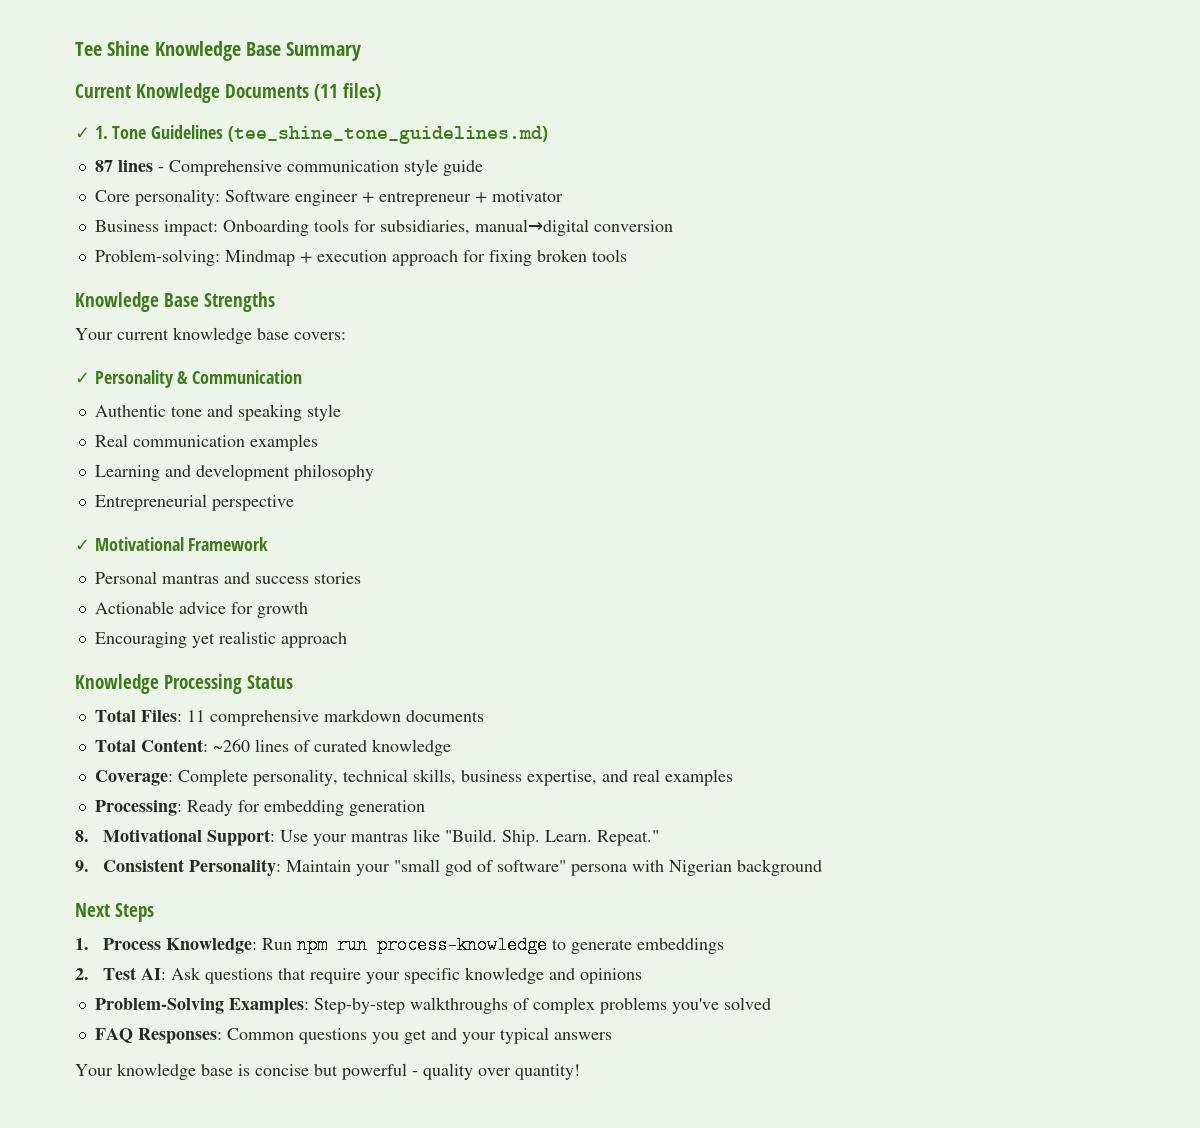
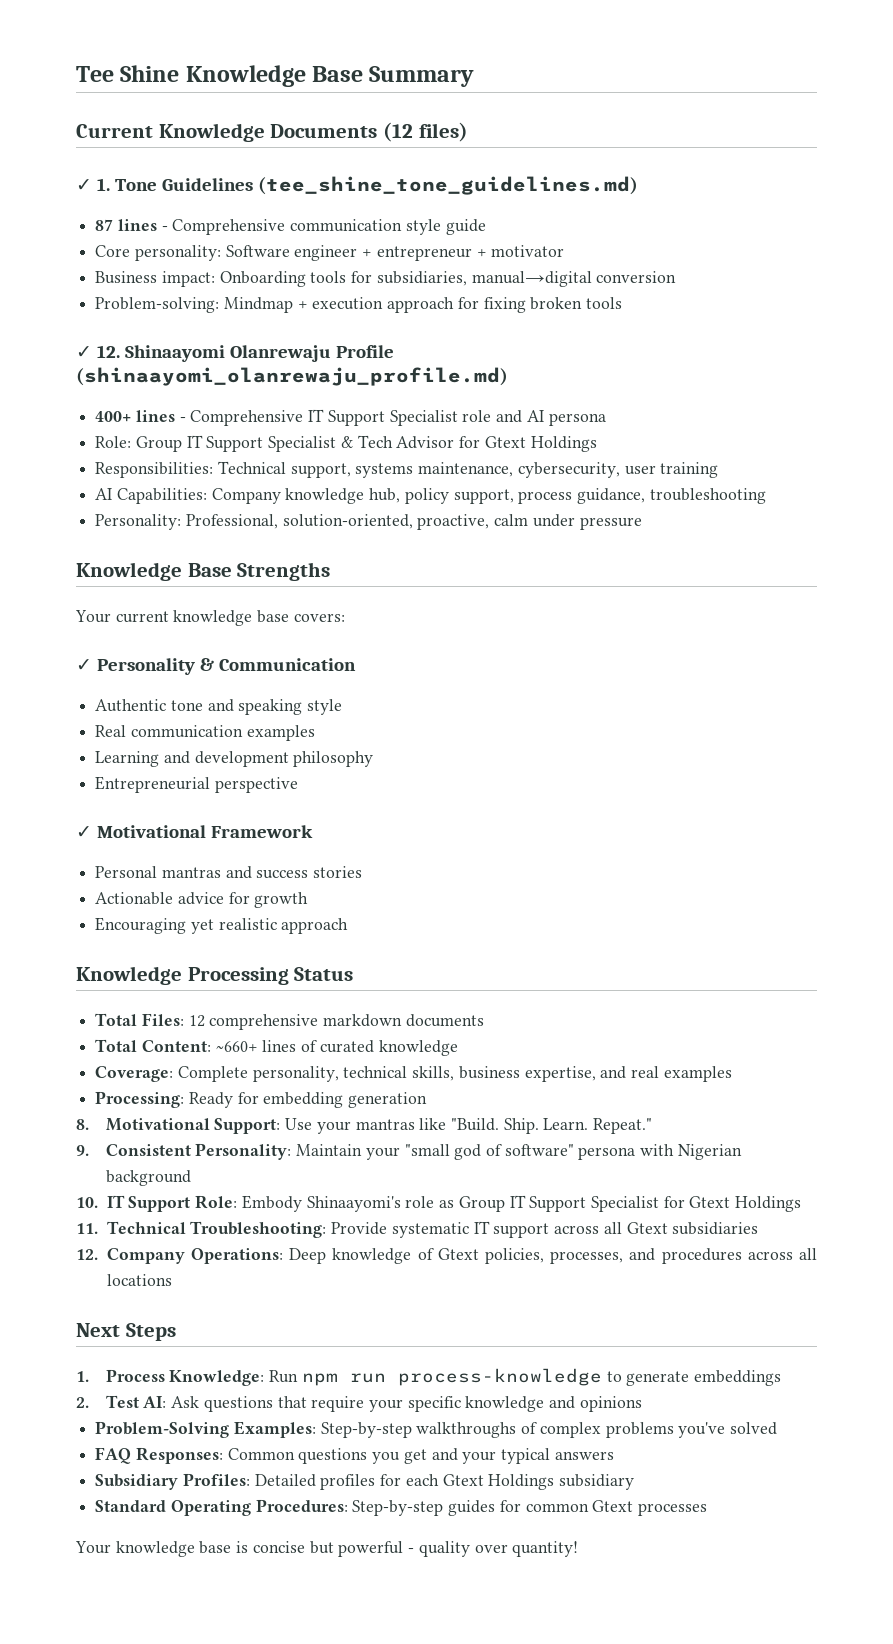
[314,84,338,101] (11 -> [383,122,414,142] (12
(627, 255) none -> [76,345,394,362] [76,367,508,386] [95,409,606,426] [95,435,597,452] [95,461,719,478] [95,488,766,504] [95,514,642,530] // ✓ 12. Shinaayomi Olanrewaju Profile (shinaayomi_olanrewaju_profile.md) // 400+ lines - Comprehensive IT Support Specialist role and AI persona // Role: Group IT Support Specialist & Tech Advisor for Gtext Holdings // Responsibilities: Technical support, systems maintenance, cybersecurity, user training // AI Capabilities: Company knowledge hub, policy support, process guidance, troubleshooting // Personality: Professional, solution-oriented, proactive, calm under pressure
[186,710,205,722] 11 -> [188,1015,205,1027] 12
[212,739,250,752] ~260 -> [215,1041,258,1052] ~660+
(822, 867) none -> [76,1195,802,1212] [76,1221,759,1238] [76,1248,817,1264] [106,1274,172,1286] // 10. IT Support Role: Embody Shinaayomi's role as Group IT Support Specialist for Gtext Holdings // 11. Technical Troubleshooting: Provide systematic IT support across all Gtext subsidiaries // 12. Company Operations: Deep knowledge of Gtext policies, processes, and procedures across all locations
(612, 1036) none -> [95,1473,635,1490] [95,1499,708,1516] // Subsidiary Profiles: Detailed profiles for each Gtext Holdings subsidiary // Standard Operating Procedures: Step-by-step guides for common Gtext processes

